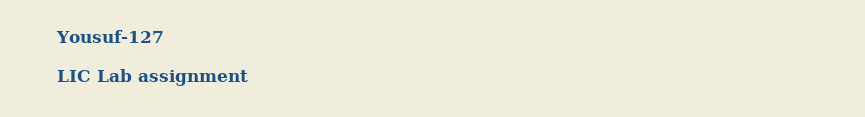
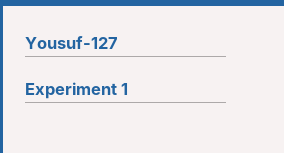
[57,69,248,86] LIC Lab assignment -> [25,82,129,99] Experiment 1

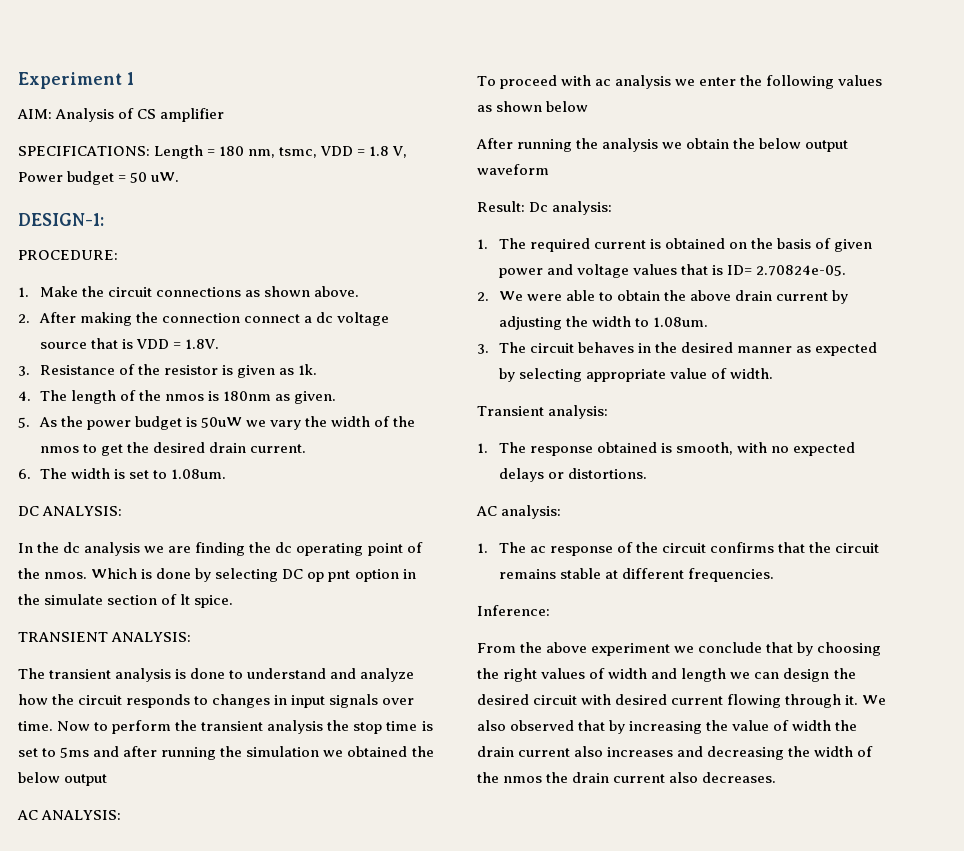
[25,36,118,49] Yousuf-127 // -> (18, 80) none
(129, 89) none -> [17,108,225,122] [18,145,408,159] [18,171,180,185] [18,213,104,226] [18,250,118,260] [18,286,359,297] [18,312,389,326] [39,338,219,349] [18,364,317,378] [18,390,337,404] [18,416,416,430] [39,442,306,456] [18,468,226,479] [18,506,123,516] [18,542,423,556] [18,568,416,582] [18,594,234,608] [18,632,192,642] [18,668,415,682] [18,694,415,708] [18,720,433,734] [18,746,434,760] [18,772,108,786] [17,810,122,820] [477,75,883,89] [477,101,589,112] [476,138,849,152] [477,164,549,175] [477,201,613,215] [477,238,873,252] [498,264,846,278] [477,290,849,304] [498,316,708,330] [477,342,878,356] [498,368,773,382] [477,405,609,419] [477,442,855,456] [498,468,647,482] [476,505,562,519] [477,542,880,556] [498,568,774,582] [477,605,550,616] [477,642,882,656] [477,668,856,682] [477,694,887,708] [477,720,858,734] [477,746,874,760] [477,772,777,783] // AIM: Analysis of CS amplifier // SPECIFICATIONS: Length = 180 nm, tsmc, VDD = 1.8 V, Power budget = 50 uW. // DESIGN-1: // PROCEDURE: // 1. Make the circuit connections as shown above. // 2. After making the connection connect a dc voltage source that is VDD = 1.8V. // 3. Resistance of the resistor is given as 1k. // 4. The length of the nmos is 180nm as given. // 5. As the power budget is 50uW we vary the width of the nmos to get the desired drain current. // 6. The width is set to 1.08um. // DC ANALYSIS: // In the dc analysis we are finding the dc operating point of the nmos. Which is done by selecting DC op pnt option in the simulate section of lt spice. // TRANSIENT ANALYSIS: // The transient analysis is done to understand and analyze how the circuit responds to changes in input signals over time. Now to perform the transient analysis the stop time is set to 5ms and after running the simulation we obtained the below output // AC ANALYSIS: // To proceed with ac analysis we enter the following values as shown below // After running the analysis we obtain the below output waveform // Result: Dc analysis: // 1. The required current is obtained on the basis of given power and voltage values that is ID= 2.70824e-05. // 2. We were able to obtain the above drain current by adjusting the width to 1.08um. // 3. The circuit behaves in the desired manner as expected by selecting appropriate value of width. // Transient analysis: // 1. The response obtained is smooth, with no expected delays or distortions. // AC analysis: // 1. The ac response of the circuit confirms that the circuit remains stable at different frequencies. // Inference: // From the above experiment we conclude that by choosing the right values of width and length we can design the desired circuit with desired current flowing through it. We also observed that by increasing the value of width the drain current also increases and decreasing the width of the nmos the drain current also decreases.

